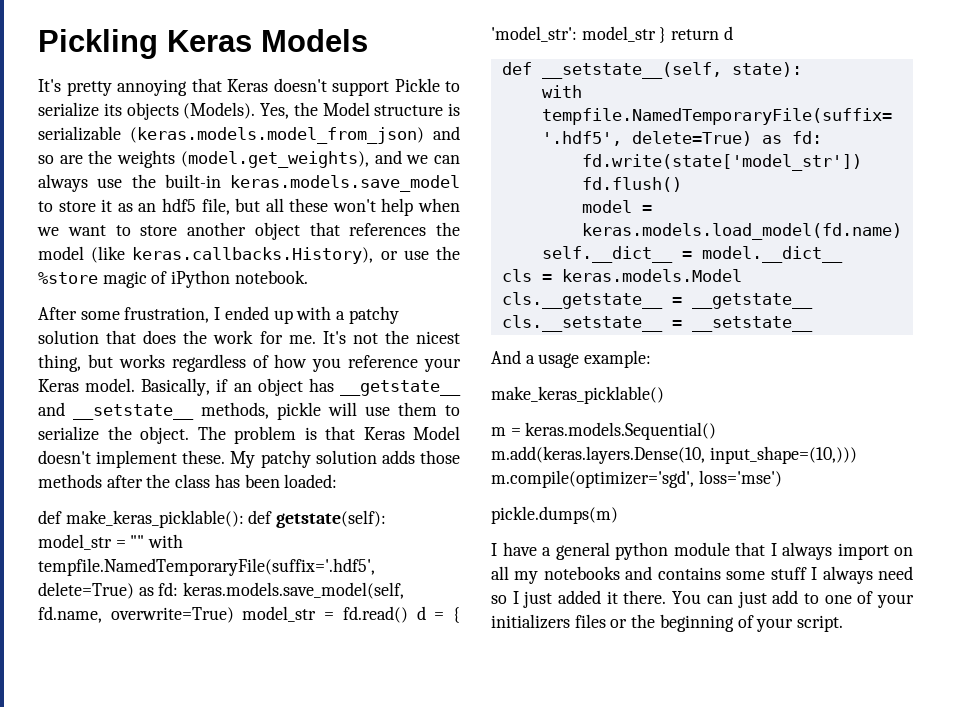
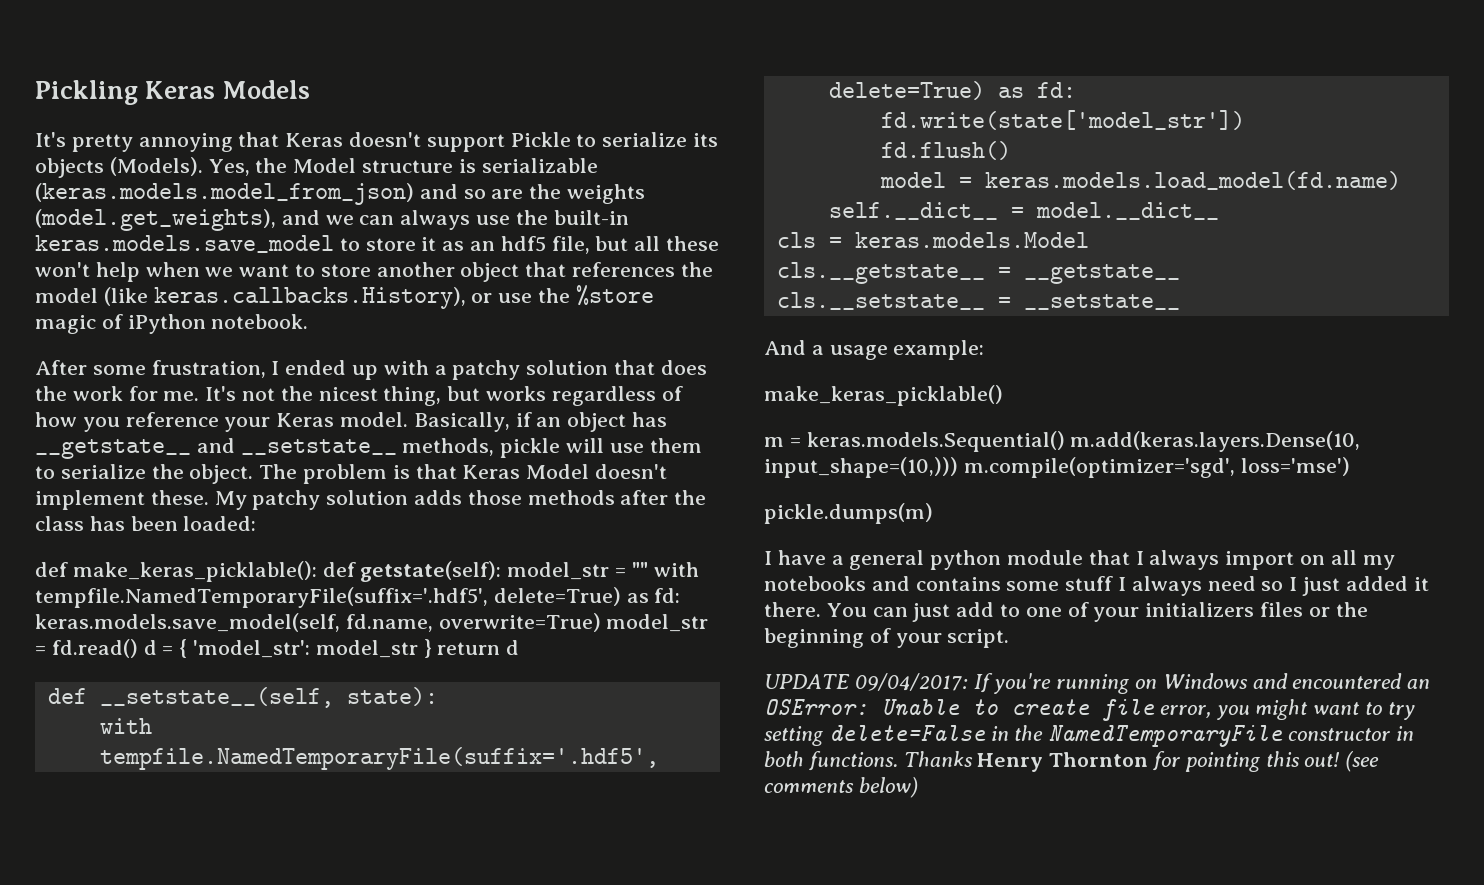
(844, 623) none -> [764,673,1431,694] [764,699,1415,721] [764,725,1414,747] [764,751,1380,772] [764,777,918,798] // UPDATE 09/04/2017: If you're running on Windows and encountered an OSError: Unable to create file error, you might want to try setting delete=False in the NamedTemporaryFile constructor in both functions. Thanks Henry Thornton for pointing this out! (see comments below)

